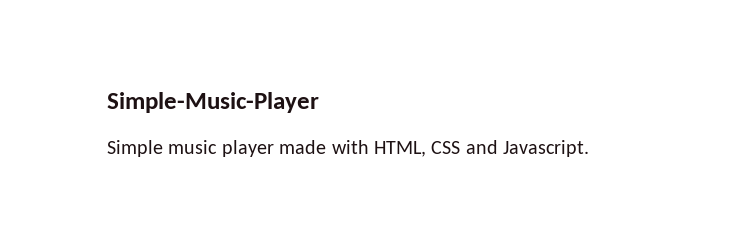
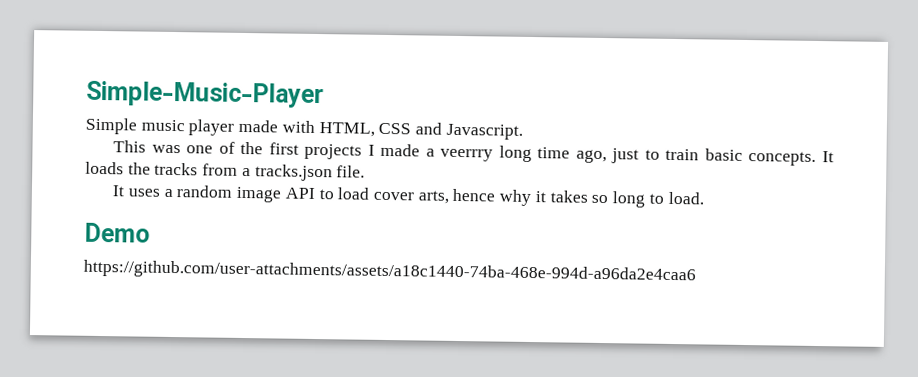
(590, 148) none -> [113,140,835,166] [85,161,366,182] [112,185,704,208] [84,222,150,243] [83,259,696,285] // This was one of the first projects I made a veerrry long time ago, just to train basic concepts. It loads the tracks from a tracks.json file. // It uses a random image API to load cover arts, hence why it takes so long to load. // Demo // https://github.com/user-attachments/assets/a18c1440-74ba-468e-994d-a96da2e4caa6

